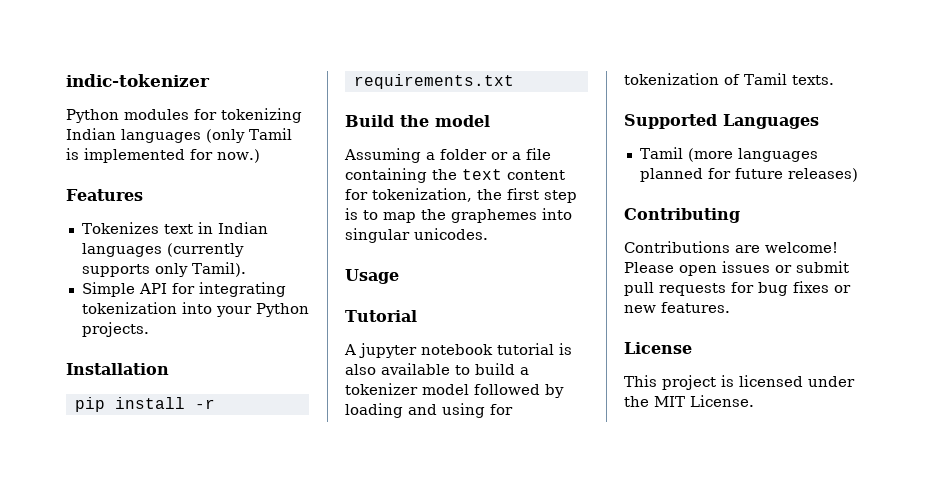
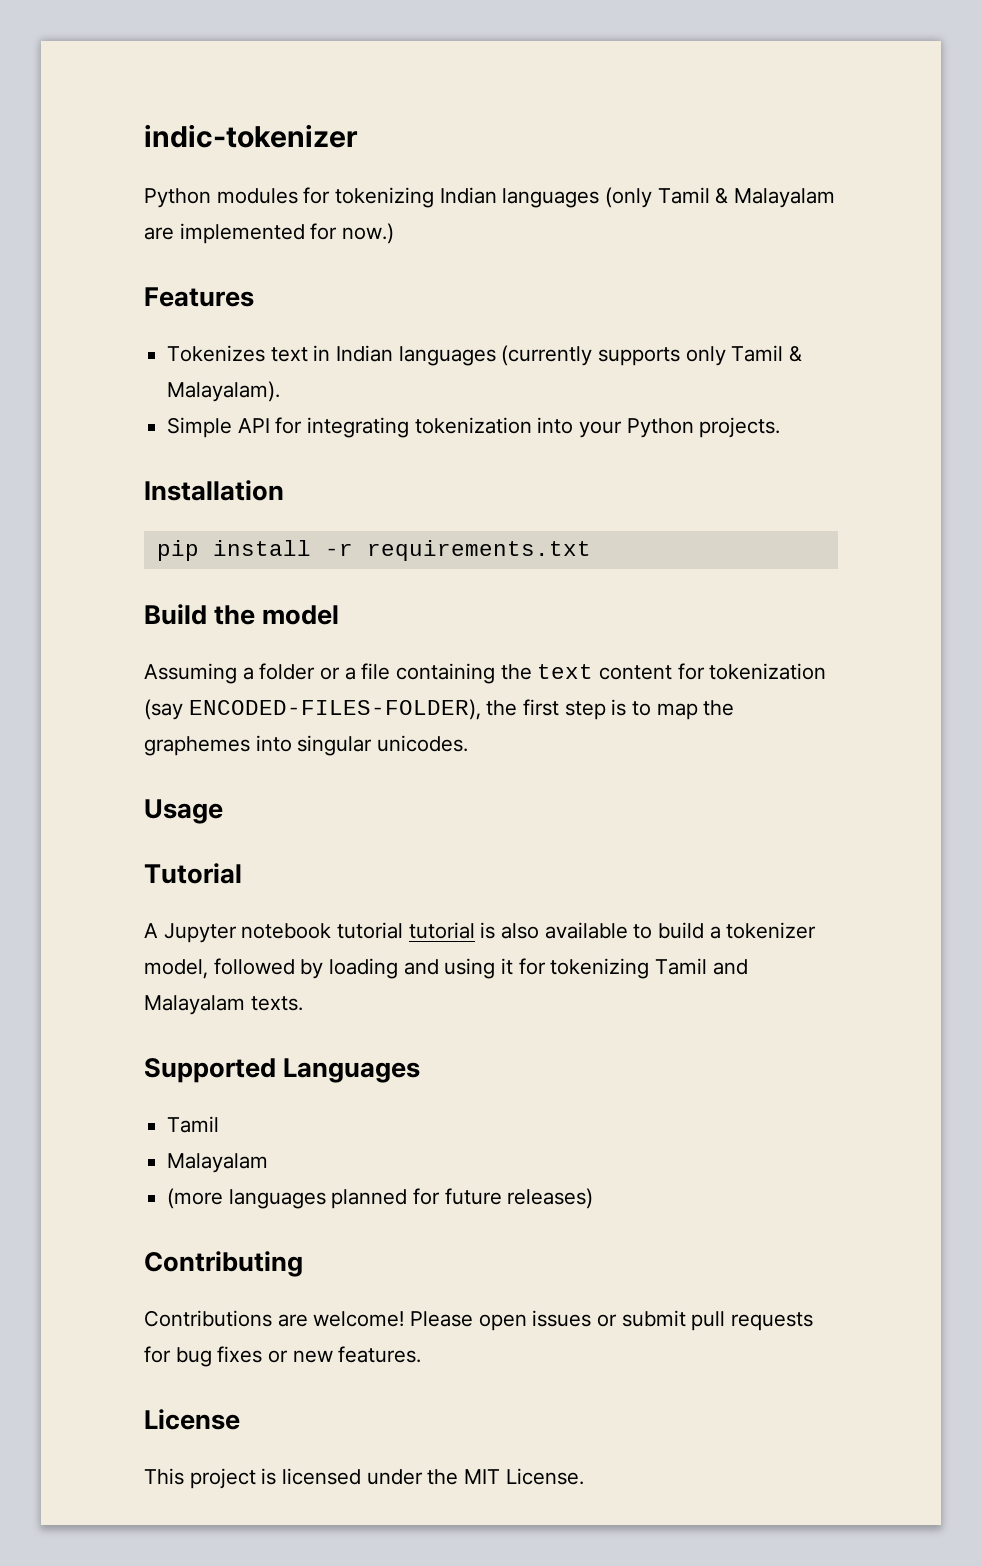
[66,148,79,160] is -> [715,188,836,208] [144,227,174,240] & Malayalam are
[191,262,246,277] Tamil). -> [731,345,803,362] [167,381,281,402] Tamil & Malayalam).
[372,188,472,202] tokenization, -> [709,663,827,680] [144,699,481,720] tokenization (say ENCODED-FILES-FOLDER),
[359,343,417,358] jupyter -> [163,923,237,943] Jupyter
(554, 349) none -> [408,922,475,939] tutorial
[422,384,469,395] model -> [144,959,208,979] model,
[490,404,513,415] [624,73,787,85] for tokenization of Tamil -> [501,958,748,979] [144,995,245,1015] it for tokenizing Tamil and Malayalam
(683, 153) none -> [167,1153,269,1173] // Malayalam //

